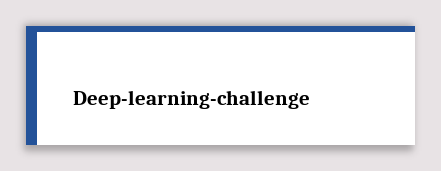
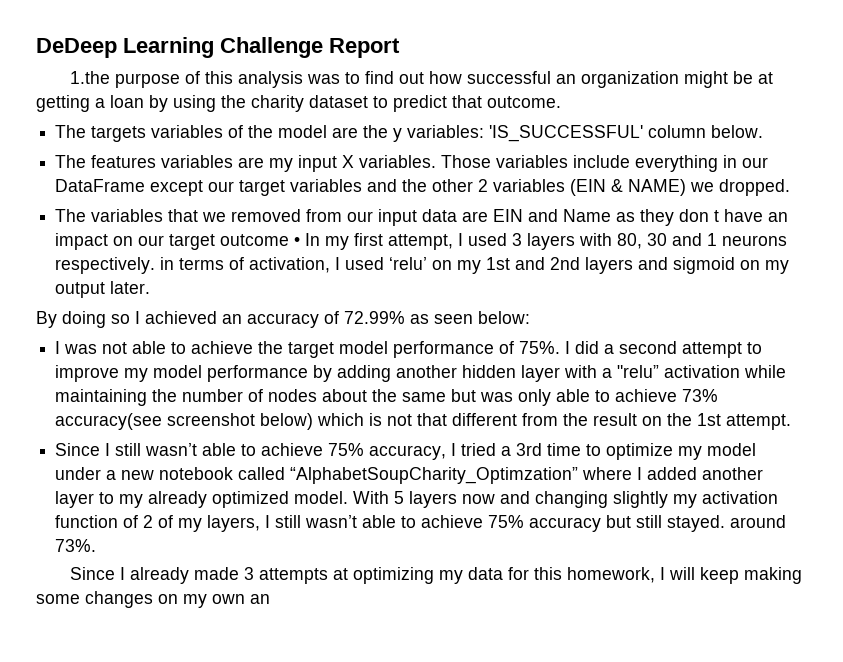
[73,90,310,109] Deep-learning-challenge -> [36,37,400,58] [69,71,773,88] [36,95,561,112] [55,125,764,142] [55,155,769,172] [55,179,791,196] [55,209,789,226] [55,233,788,250] [55,257,790,274] [55,281,151,298] [36,311,530,328] [55,341,763,358] [55,365,787,382] [55,389,719,406] [55,413,792,430] [55,443,757,460] [55,467,764,484] [55,491,779,508] [55,515,787,532] [55,539,97,552] [69,567,802,584] [36,591,270,608] DeDeep Learning Challenge Report // 1.the purpose of this analysis was to find out how successful an organization might be at getting a loan by using the charity dataset to predict that outcome. // The targets variables of the model are the y variables: 'IS_SUCCESSFUL' column below. // The features variables are my input X variables. Those variables include everything in our DataFrame except our target variables and the other 2 variables (EIN & NAME) we dropped. // The variables that we removed from our input data are EIN and Name as they don t have an impact on our target outcome • In my first attempt, I used 3 layers with 80, 30 and 1 neurons respectively. in terms of activation, I used ‘relu’ on my 1st and 2nd layers and sigmoid on my output later. // By doing so I achieved an accuracy of 72.99% as seen below: // I was not able to achieve the target model performance of 75%. I did a second attempt to improve my model performance by adding another hidden layer with a "relu” activation while maintaining the number of nodes about the same but was only able to achieve 73% accuracy(see screenshot below) which is not that different from the result on the 1st attempt. // Since I still wasn’t able to achieve 75% accuracy, I tried a 3rd time to optimize my model under a new notebook called “AlphabetSoupCharity_Optimzation” where I added another layer to my already optimized model. With 5 layers now and changing slightly my activation function of 2 of my layers, I still wasn’t able to achieve 75% accuracy but still stayed. around 73%. // Since I already made 3 attempts at optimizing my data for this homework, I will keep making some changes on my own an

